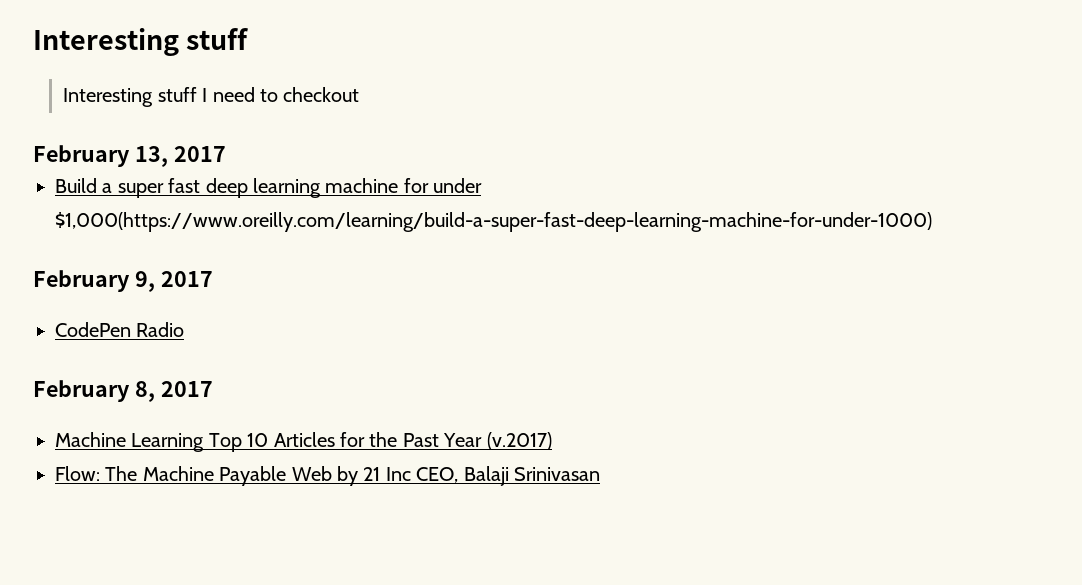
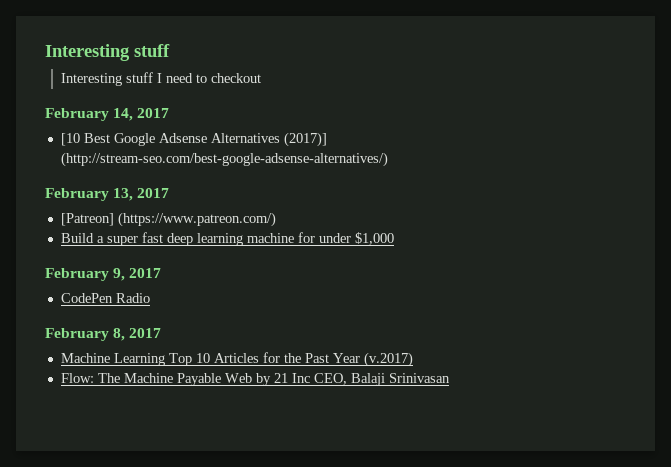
(360, 94) none -> [45,108,170,121] [60,132,327,147] [60,152,388,167] // February 14, 2017 // [10 Best Google Adsense Alternatives (2017)] (http://stream-seo.com/best-google-adsense-alternatives/)
(226, 154) none -> [60,212,276,227] // [Patreon] (https://www.patreon.com/)
[55,212,932,232] $1,000(https://www.oreilly.com/learning/build-a-super-fast-deep-learning-machine-for-under-1000) -> [354,232,394,245] $1,000

